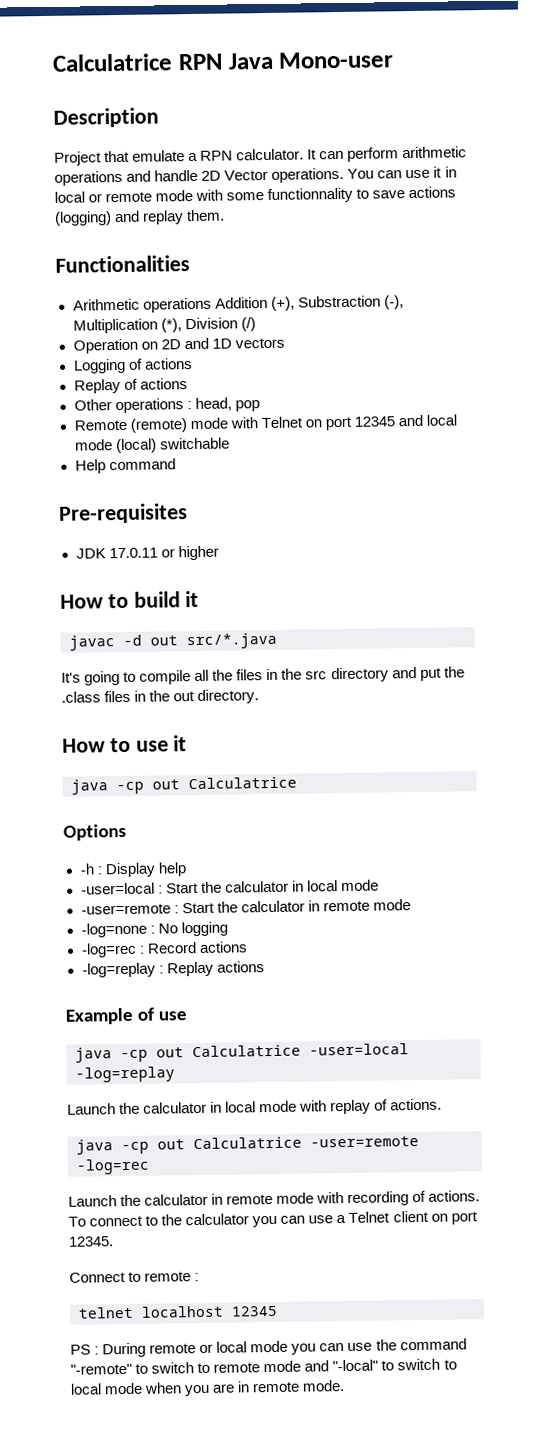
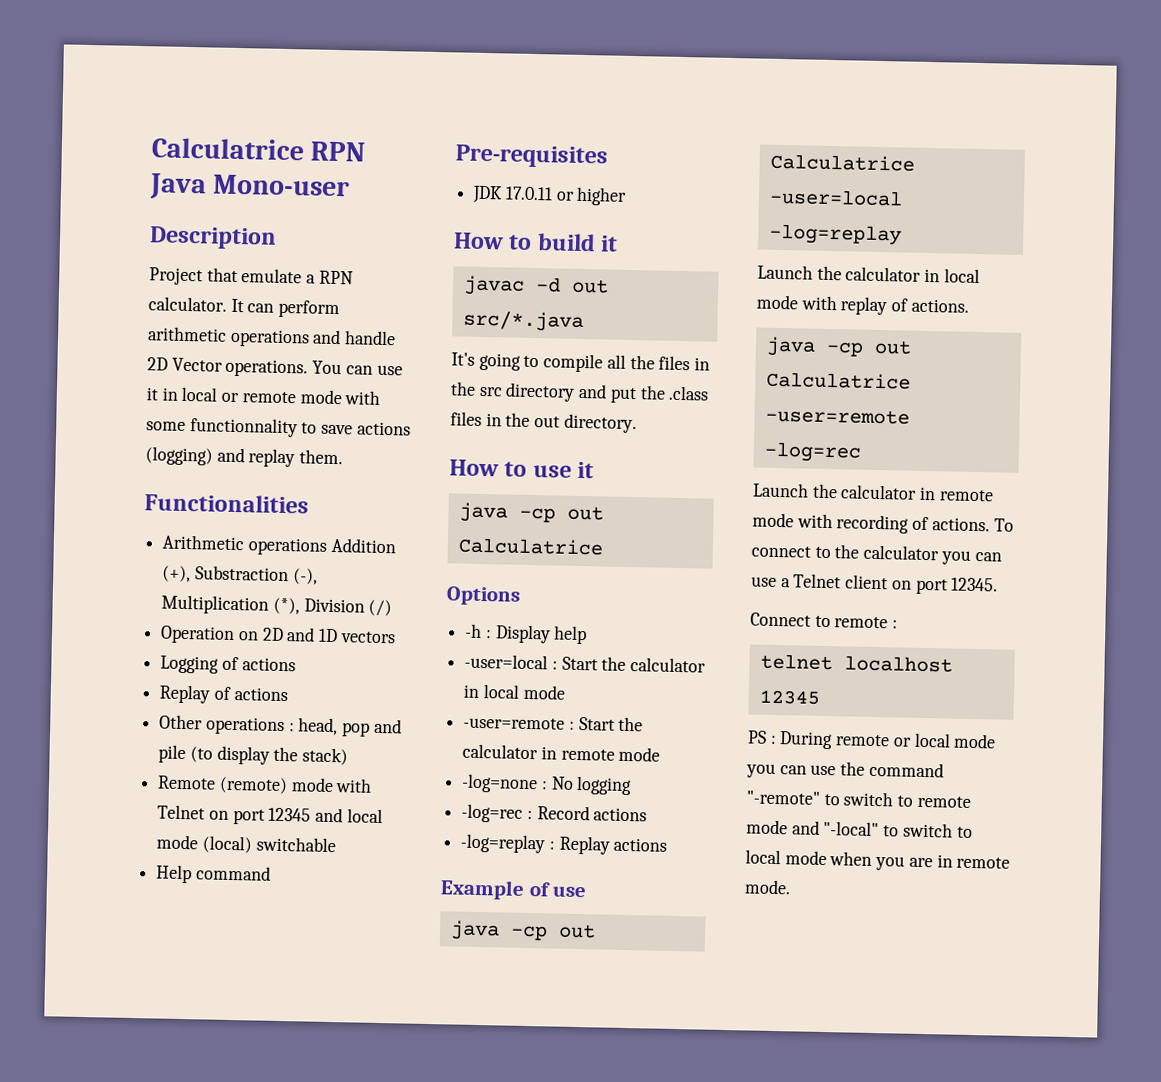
(260, 406) none -> [373,718,402,734] [158,744,349,766] and pile (to display the stack)

